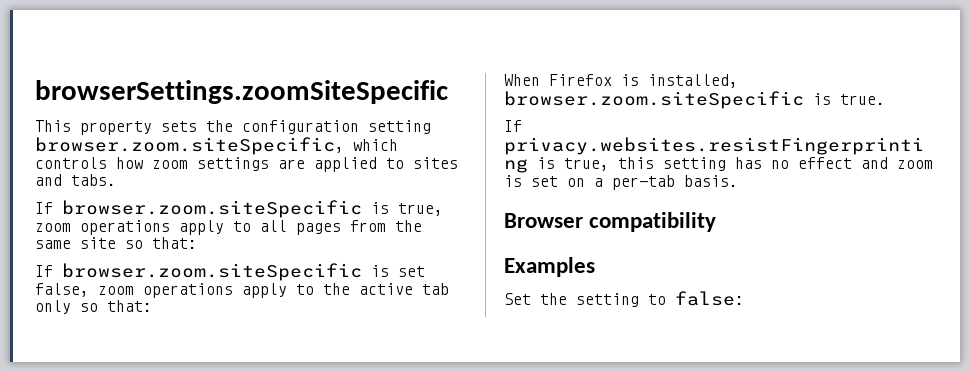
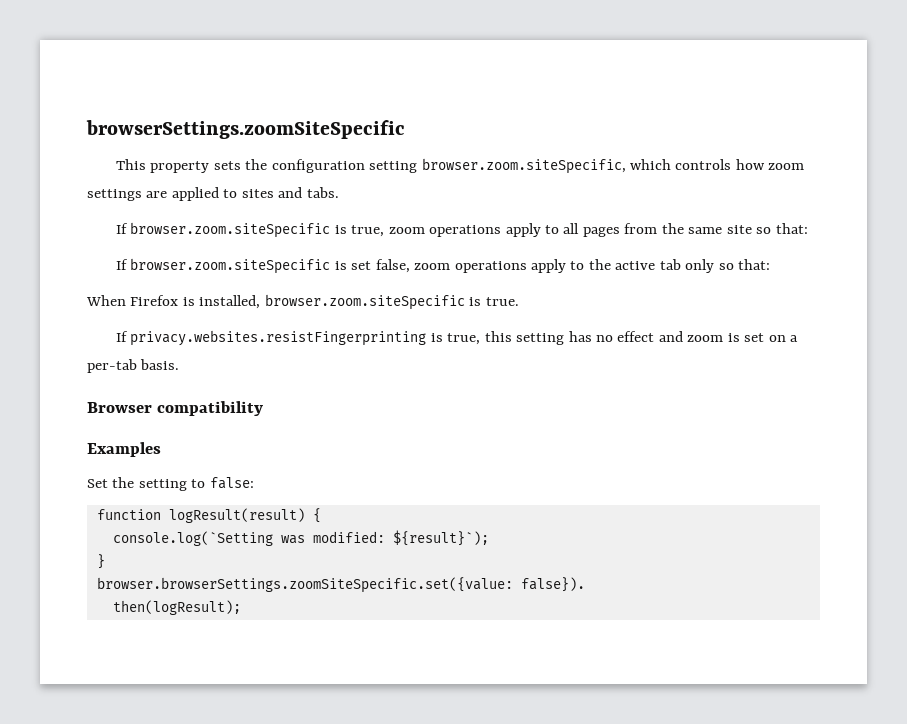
(744, 298) none -> [96,508,321,523] [112,530,489,546] [96,554,105,569] [96,577,585,593] [112,600,241,615] // function logResult(result) { // console.log(`Setting was modified: ${result}`); // } // browser.browserSettings.zoomSiteSpecific.set({value: false}). // then(logResult);

